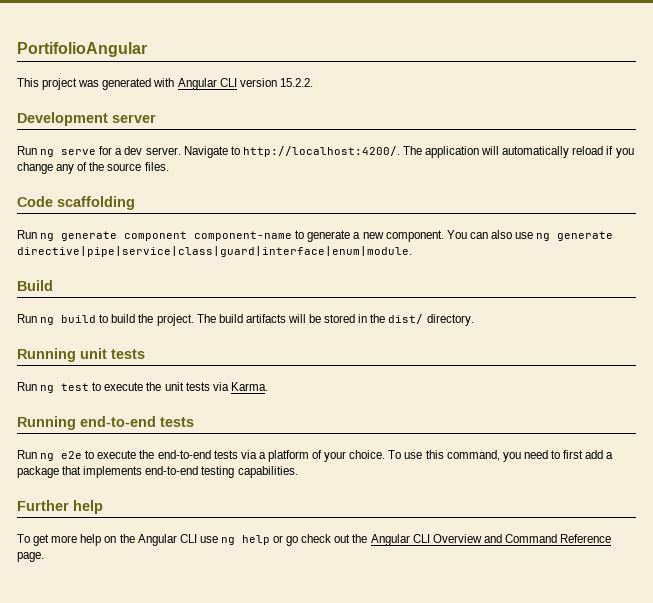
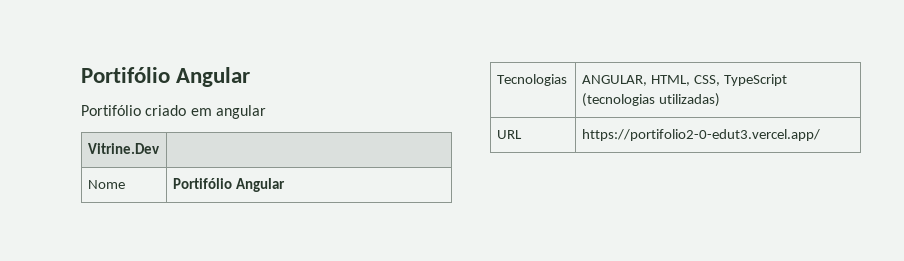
[17,42,147,57] [17,78,313,90] [17,112,156,126] [17,146,634,158] [17,162,169,174] [17,196,135,210] [17,230,614,242] [17,246,412,257] [17,280,53,291] [17,314,474,326] [17,348,145,362] [17,382,268,393] [17,416,194,430] [17,450,614,462] [17,466,298,478] [17,500,103,514] [17,534,612,546] [17,552,44,562] PortifolioAngular // This project was generated with Angular CLI version 15.2.2. // Development server // Run ng serve for a dev server. Navigate to http://localhost:4200/. The application will automatically reload if you change any of the source files. // Code scaffolding // Run ng generate component component-name to generate a new component. You can also use ng generate directive|pipe|service|class|guard|interface|enum|module. // Build // Run ng build to build the project. The build artifacts will be stored in the dist/ directory. // Running unit tests // Run ng test to execute the unit tests via Karma. // Running end-to-end tests // Run ng e2e to execute the end-to-end tests via a platform of your choice. To use this command, you need to first add a package that implements end-to-end testing capabilities. // Further help // To get more help on the Angular CLI use ng help or go check out the Angular CLI Overview and Command Reference page. -> [81,67,251,87] [81,105,266,119] [87,143,160,154] [87,180,125,189] [172,178,285,192] [496,74,567,86] [581,74,787,86] [581,93,720,107] [496,130,522,139] [581,129,820,141] Portifólio Angular // Portifólio criado em angular // Vitrine.Dev | // Nome | Portifólio Angular // Tecnologias | ANGULAR, HTML, CSS, TypeScript (tecnologias utilizadas) // URL | https://portifolio2-0-edut3.vercel.app/

